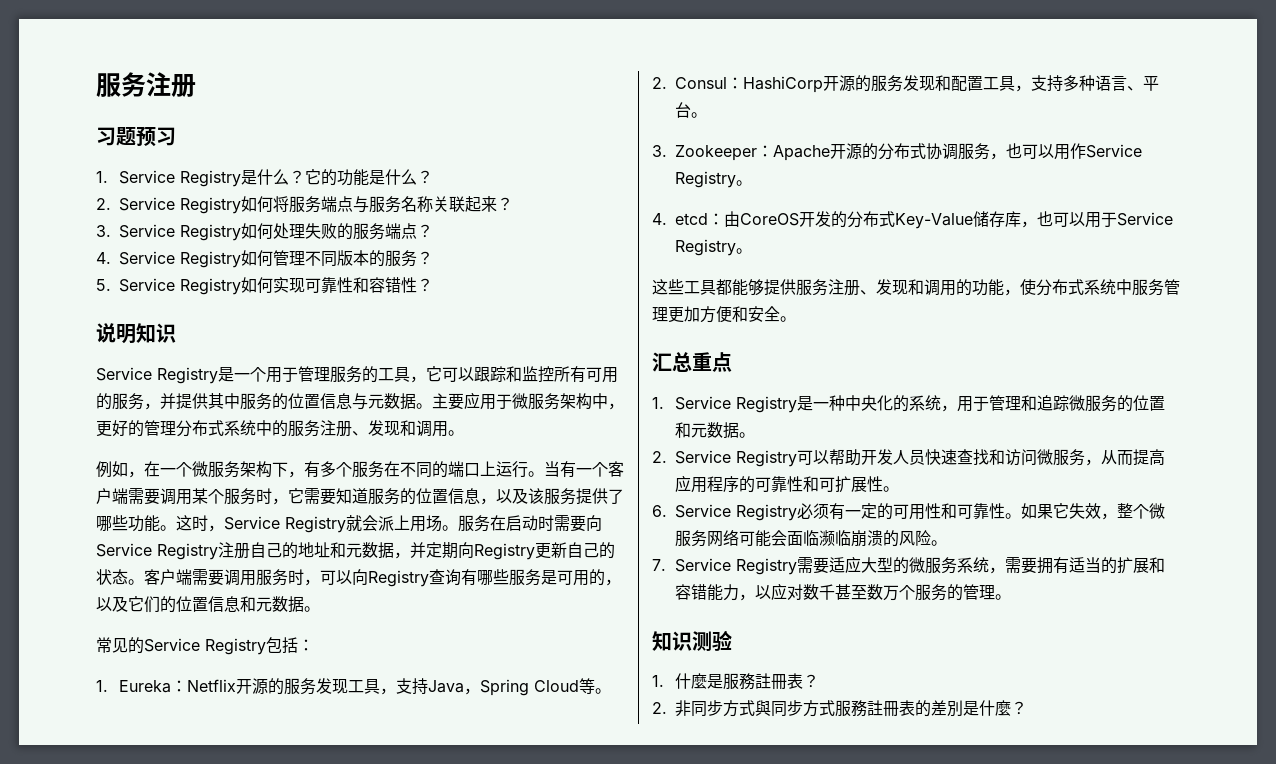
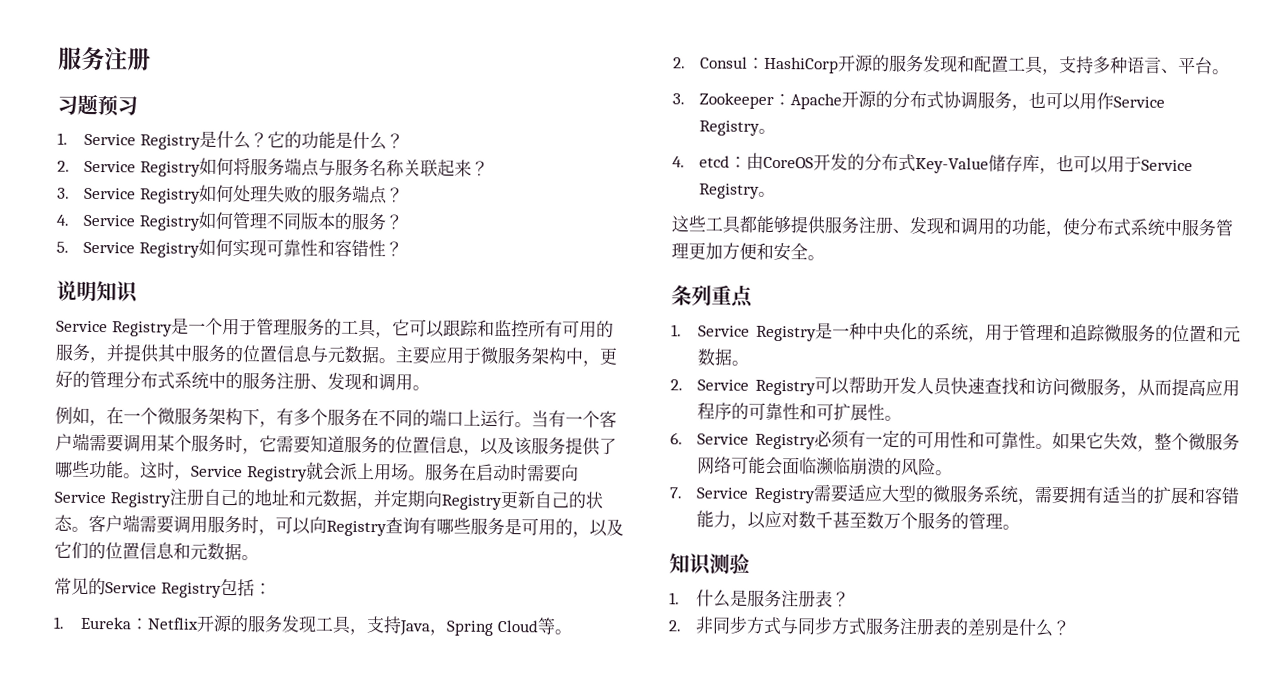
[652,352,692,372] 汇总 -> [671,285,712,307] 条列
[690,673,787,690] 麼是服務註冊 -> [713,589,817,608] 么是服务注册
[755,700,771,716] 與 -> [780,617,800,635] 与
[851,700,1011,717] 務註冊表的差別是什麼 -> [882,617,1055,638] 务注册表的差别是什么

